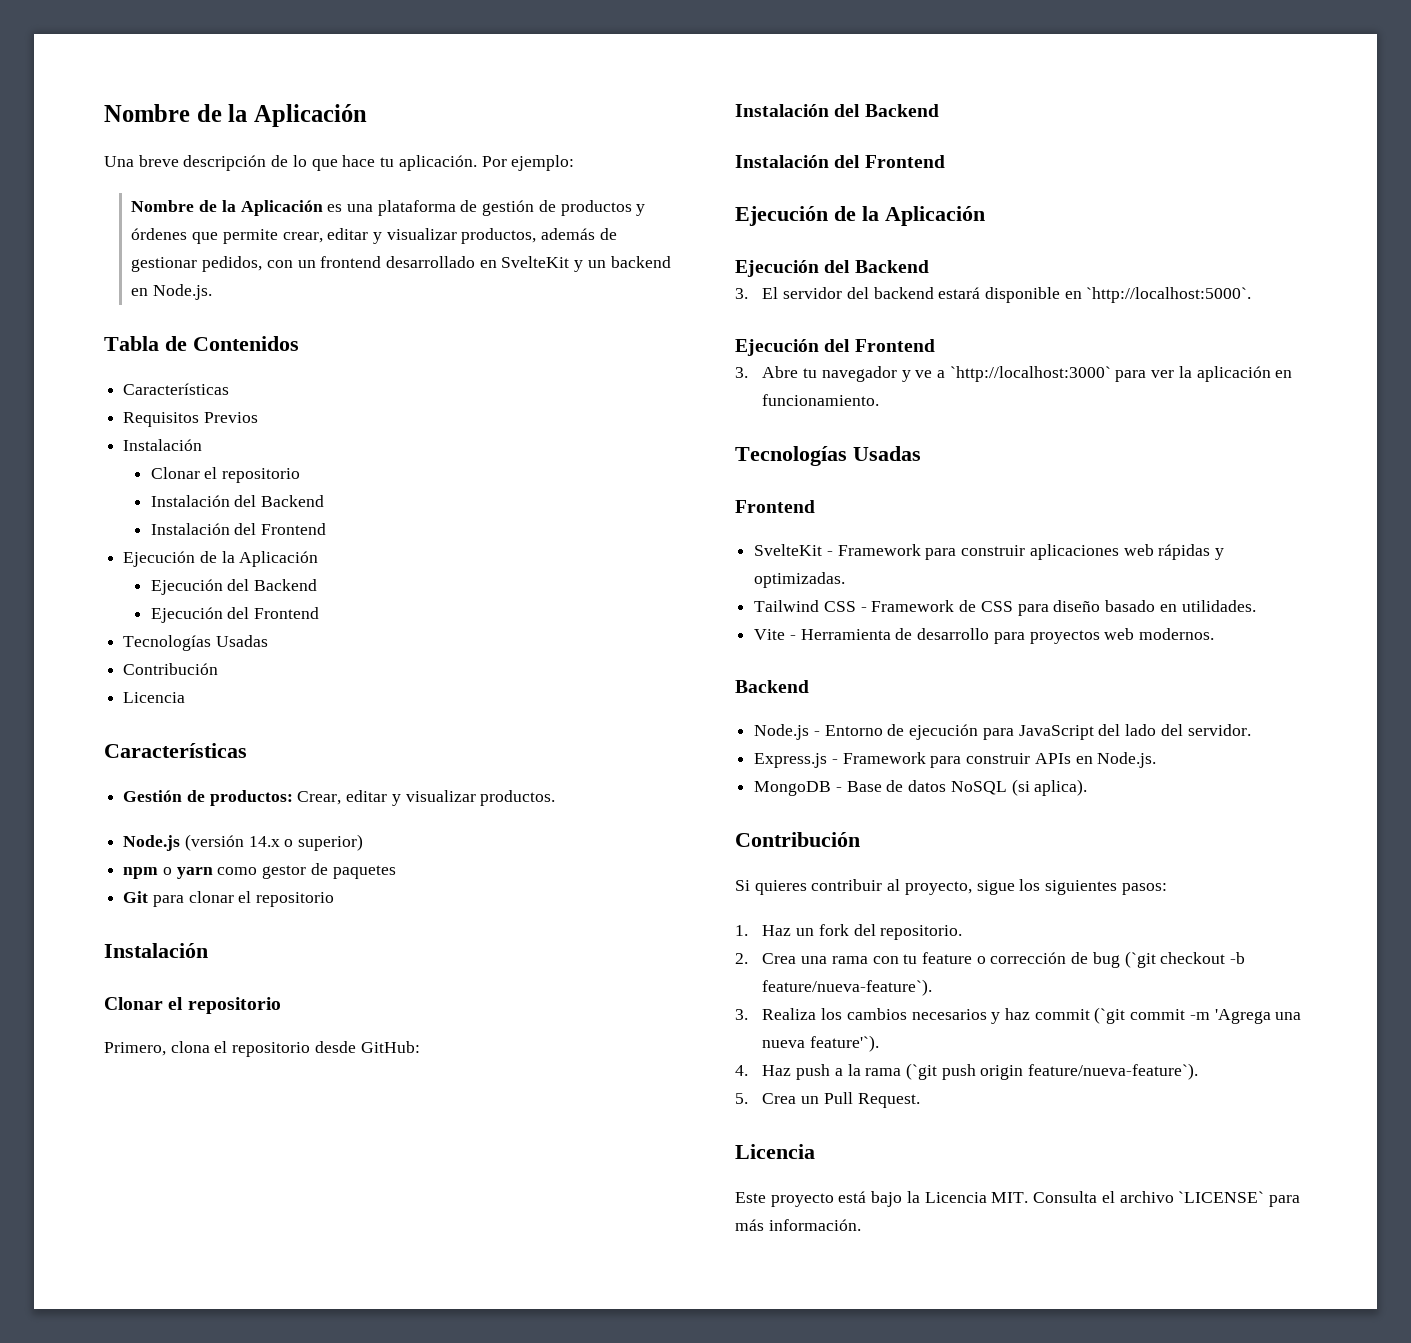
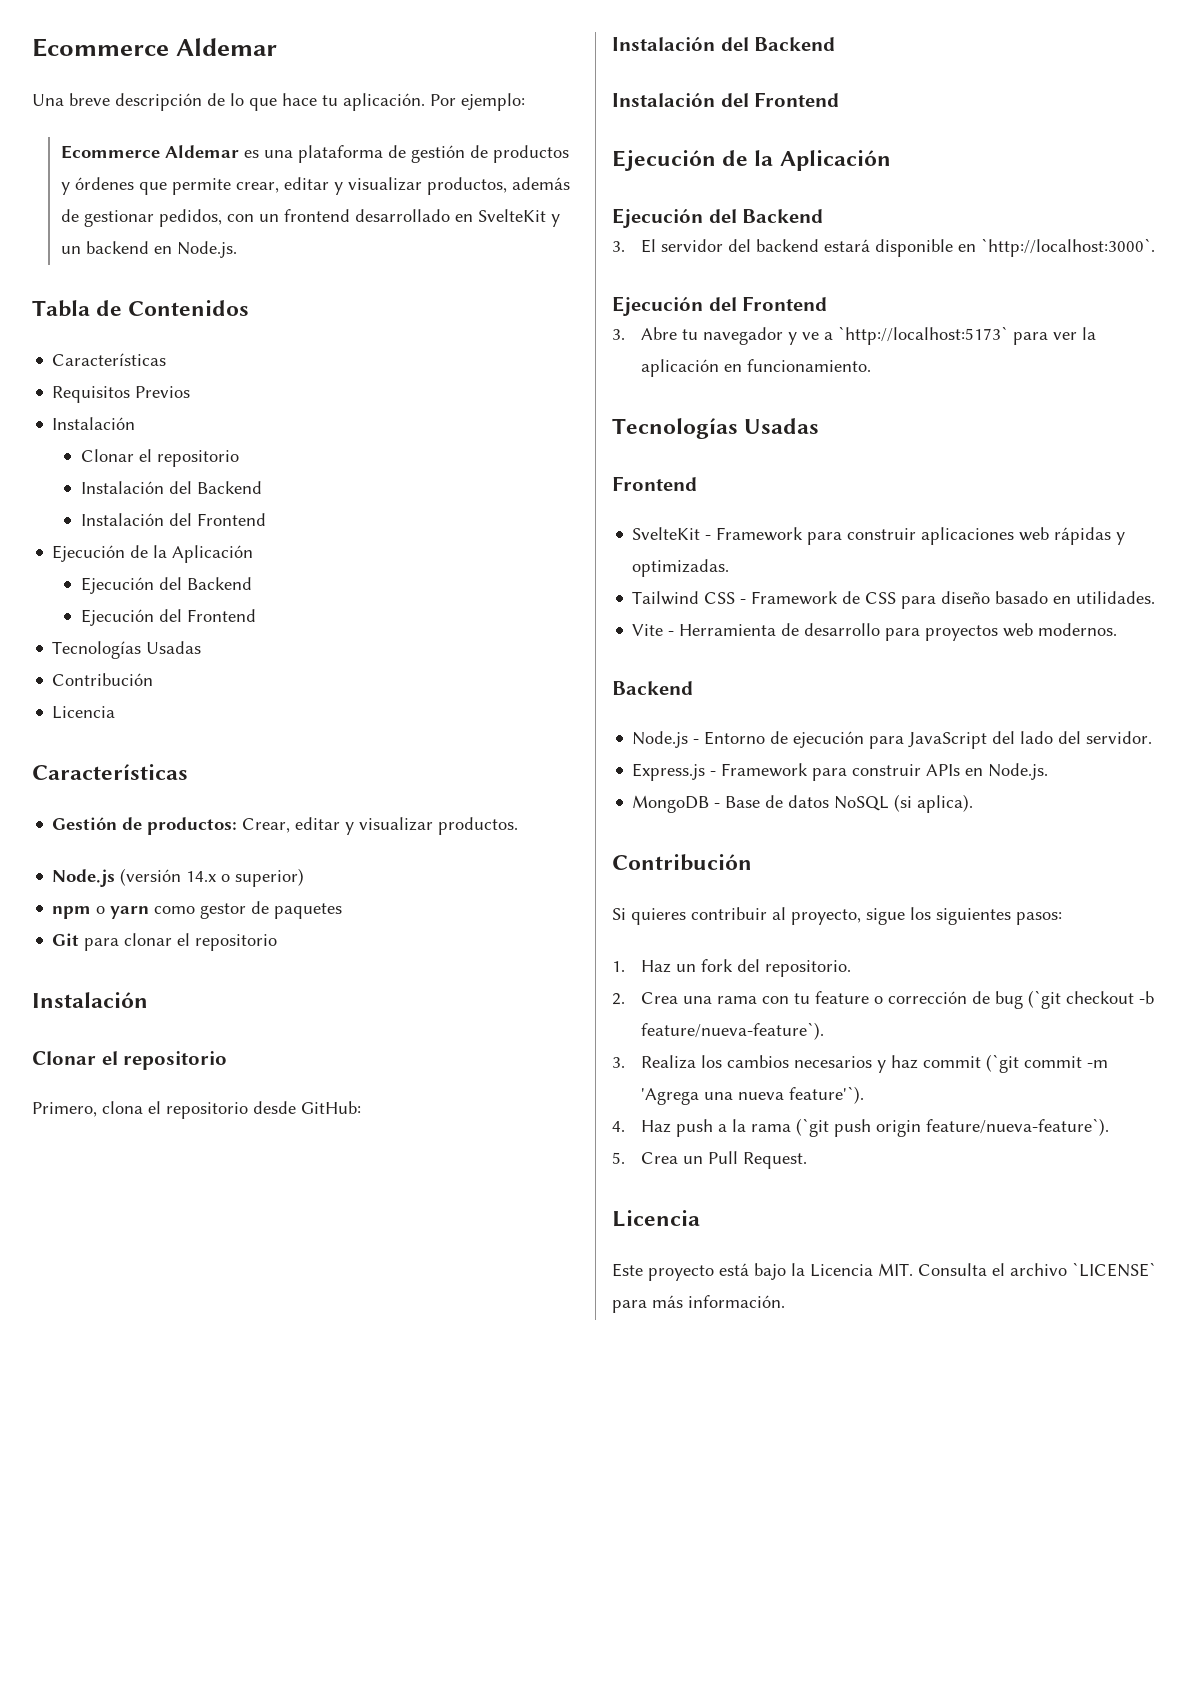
[104,104,367,127] Nombre de la Aplicación -> [32,38,278,57] Ecommerce Aldemar
[131,200,323,216] Nombre de la Aplicación -> [60,145,239,159] Ecommerce Aldemar
[1086,287,1252,303] `http://localhost:5000`. -> [980,238,1155,257] `http://localhost:3000`.
[949,366,1111,382] `http://localhost:3000` -> [837,326,1008,345] `http://localhost:5173`

